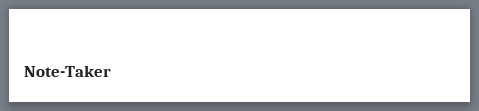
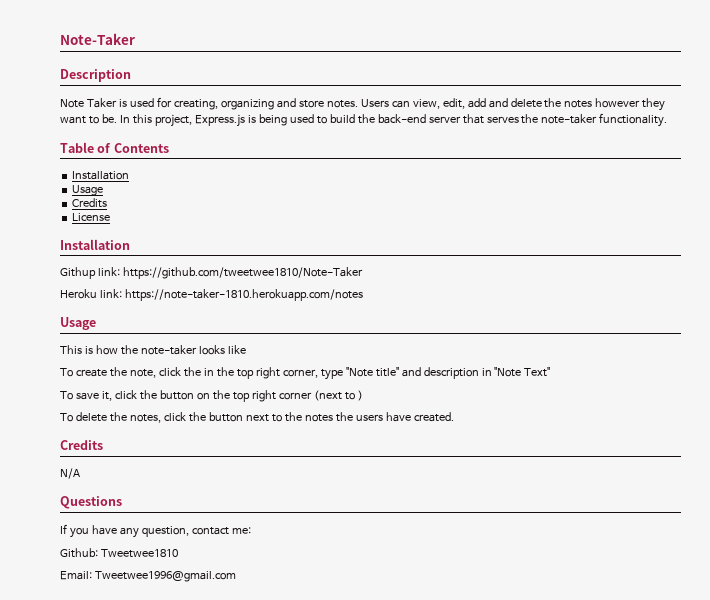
(111, 71) none -> [60,69,131,82] [60,97,666,111] [60,113,668,127] [60,142,169,153] [72,171,130,180] [72,185,104,196] [72,198,108,208] [72,213,111,221] [60,239,130,250] [60,267,363,279] [60,289,363,301] [60,317,96,330] [60,345,246,355] [60,367,551,380] [60,390,363,402] [60,412,454,423] [60,440,103,450] [60,468,80,479] [60,496,122,509] [60,524,251,538] [60,548,178,558] [60,571,236,582] // Description // Note Taker is used for creating, organizing and store notes. Users can view, edit, add and delete the notes however they want to be. In this project, Express.js is being used to build the back-end server that serves the note-taker functionality. // Table of Contents // Installation // Usage // Credits // License // Installation // Githup link: https://github.com/tweetwee1810/Note-Taker // Heroku link: https://note-taker-1810.herokuapp.com/notes // Usage // This is how the note-taker looks like // To create the note, click the in the top right corner, type "Note title" and description in "Note Text" // To save it, click the button on the top right corner (next to ) // To delete the notes, click the button next to the notes the users have created. // Credits // N/A // Questions // If you have any question, contact me: // Github: Tweetwee1810 // Email: Tweetwee1996@gmail.com

